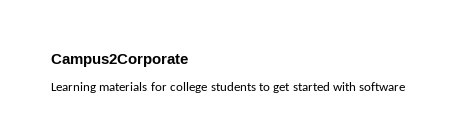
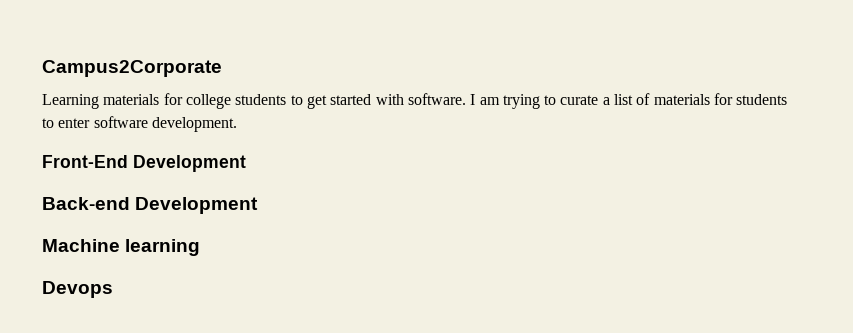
[359,82,406,91] software -> [407,93,788,109] [42,116,237,132] [42,155,246,172] [42,197,259,214] [42,239,201,256] [42,281,113,298] software. I am trying to curate a list of materials for students to enter software development. // Front-End Development // Back-end Development // Machine learning // Devops

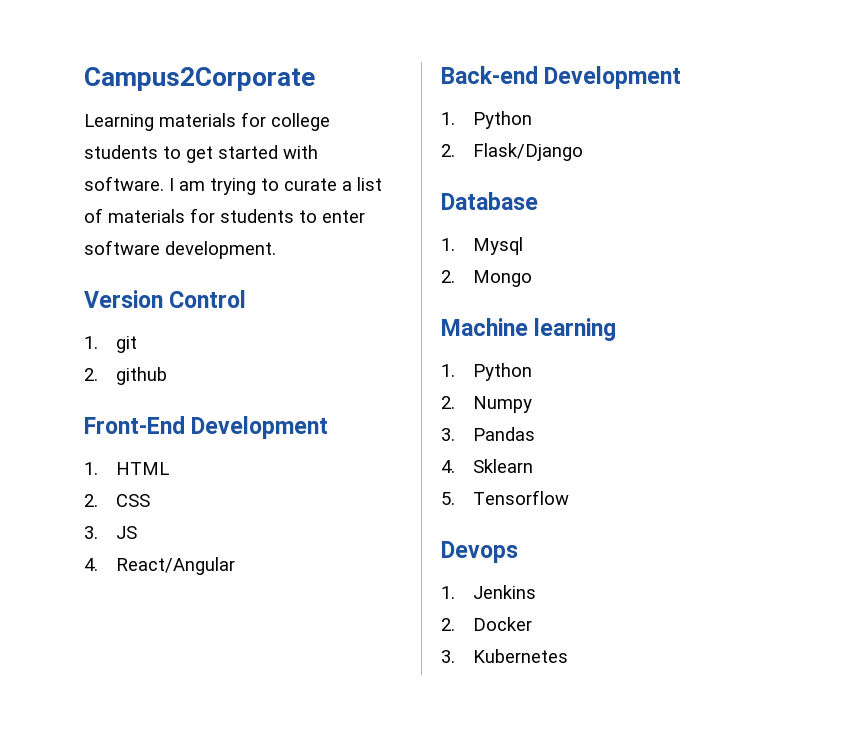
[42,155,246,172] [42,197,259,214] [42,239,201,256] [42,281,113,298] Front-End Development // Back-end Development // Machine learning // Devops -> [84,290,247,308] [84,336,137,353] [84,367,167,385] [84,416,329,439] [84,462,169,475] [84,494,150,507] [84,526,137,539] [84,557,235,575] [441,66,682,89] [441,111,532,129] [441,143,583,161] [441,192,538,210] [441,237,523,255] [441,270,532,287] [441,318,617,341] [441,363,532,381] [441,396,532,413] [441,427,535,441] [441,459,533,473] [441,490,569,505] [441,541,518,563] [441,585,536,599] [441,617,532,631] [441,649,568,663] Version Control // 1. git // 2. github // Front-End Development // 1. HTML // 2. CSS // 3. JS // 4. React/Angular // Back-end Development // 1. Python // 2. Flask/Django // Database // 1. Mysql // 2. Mongo // Machine learning // 1. Python // 2. Numpy // 3. Pandas // 4. Sklearn // 5. Tensorflow // Devops // 1. Jenkins // 2. Docker // 3. Kubernetes

